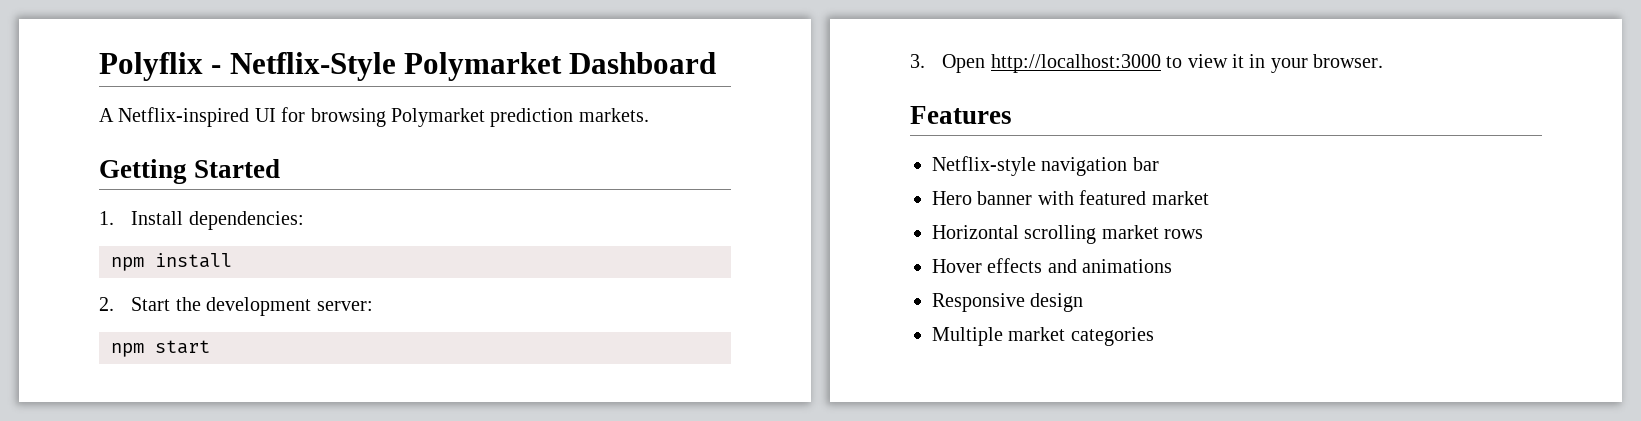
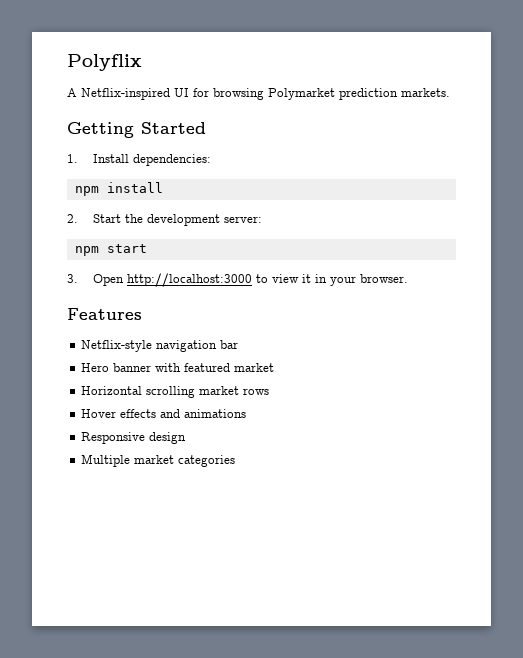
[211,52,717,81] - Netflix-Style Polymarket Dashboard -> (142, 62) none

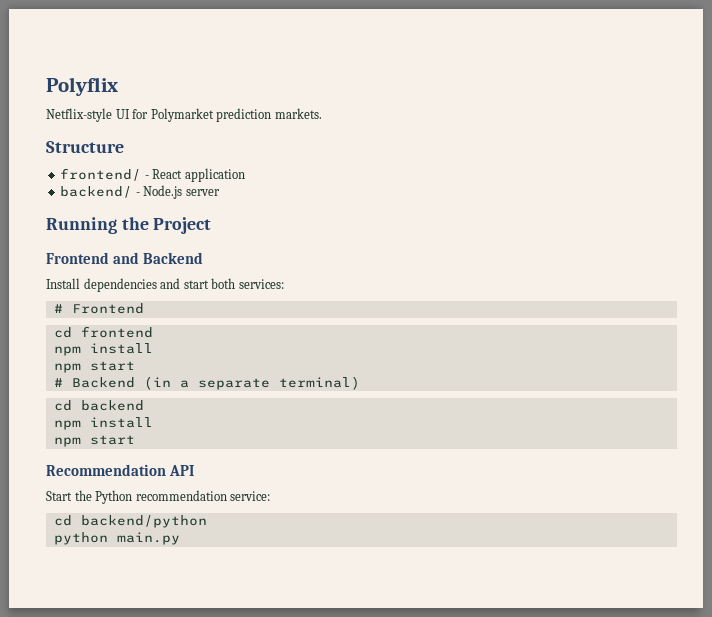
[67,88,170,100] A Netflix-inspired -> [46,108,112,122] Netflix-style
[213,88,264,100] browsing -> (149, 114) none
[67,122,206,138] [67,154,211,166] [74,182,163,196] [67,214,262,226] [74,244,147,256] [67,273,408,287] [67,308,142,320] [81,340,239,352] [81,363,275,372] [81,386,270,398] [81,409,247,418] [81,432,187,444] [81,454,236,467] Getting Started // 1. Install dependencies: // npm install // 2. Start the development server: // npm start // 3. Open http://localhost:3000 to view it in your browser. // Features // Netflix-style navigation bar // Hero banner with featured market // Horizontal scrolling market rows // Hover effects and animations // Responsive design // Multiple market categories -> [46,141,124,153] [60,168,245,182] [60,185,220,199] [46,217,212,234] [46,252,204,264] [46,278,284,292] [53,303,144,314] [53,326,153,338] [53,343,153,356] [53,361,135,373] [53,376,360,390] [53,400,144,411] [53,417,153,430] [53,435,135,447] [46,464,195,476] [46,490,271,504] [53,515,207,528] [53,532,180,545] Structure // frontend/ - React application // backend/ - Node.js server // Running the Project // Frontend and Backend // Install dependencies and start both services: // # Frontend // cd frontend // npm install // npm start // # Backend (in a separate terminal) // cd backend // npm install // npm start // Recommendation API // Start the Python recommendation service: // cd backend/python // python main.py

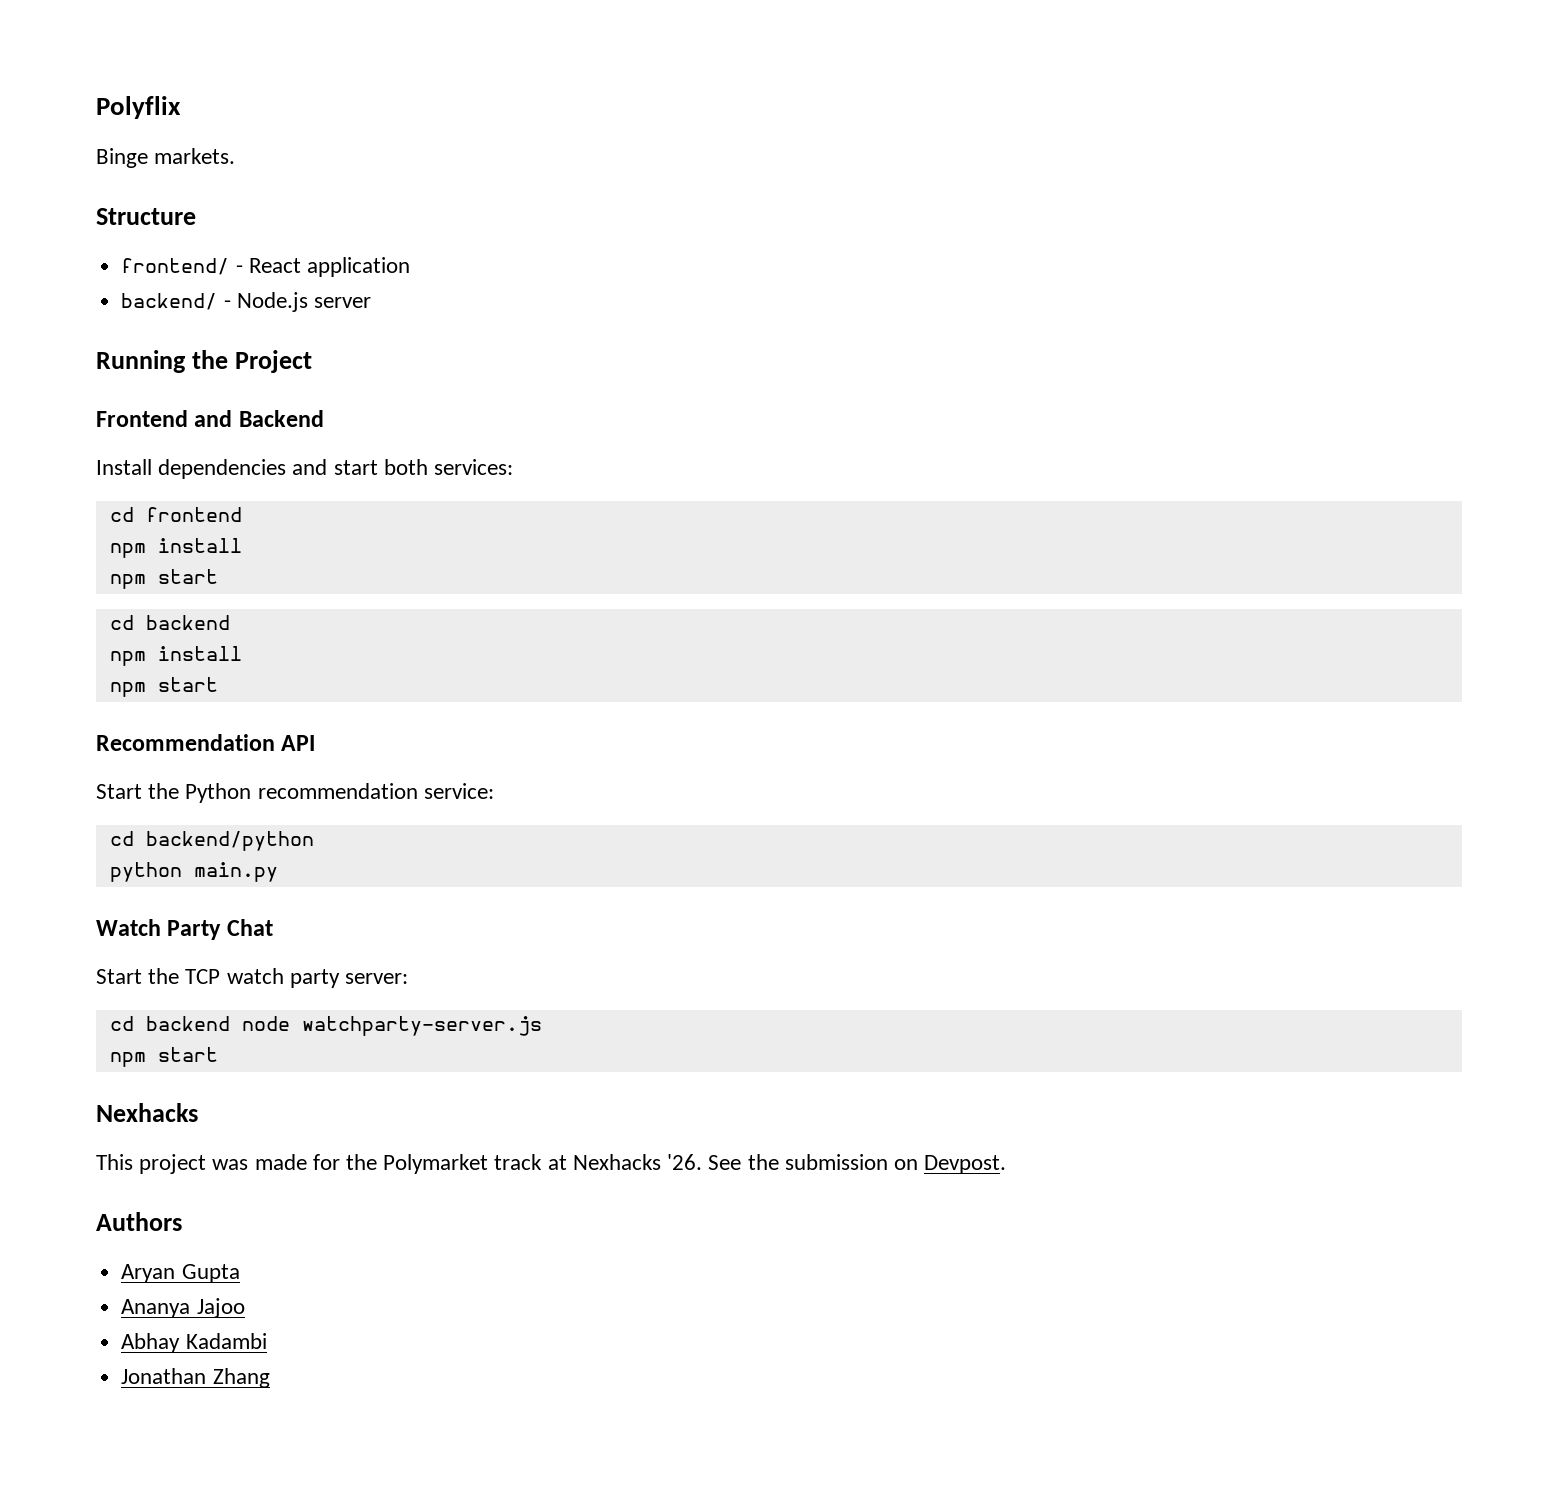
[46,108,272,122] Netflix-style UI for Polymarket prediction -> [96,148,148,168] Binge
[53,303,144,314] // # Frontend -> (514, 467) none
[53,376,360,390] // # Backend (in a separate terminal) -> (218, 576) none
(180, 538) none -> [96,919,273,940] [96,968,409,988] [109,1016,542,1036] [109,1047,218,1067] [96,1103,198,1122] [96,1154,1007,1174] [96,1212,182,1231] [121,1264,240,1283] [121,1298,245,1318] [121,1333,267,1353] [121,1368,270,1388] // Watch Party Chat // Start the TCP watch party server: // cd backend node watchparty-server.js // npm start // Nexhacks // This project was made for the Polymarket track at Nexhacks '26. See the submission on Devpost. // Authors // Aryan Gupta // Ananya Jajoo // Abhay Kadambi // Jonathan Zhang

